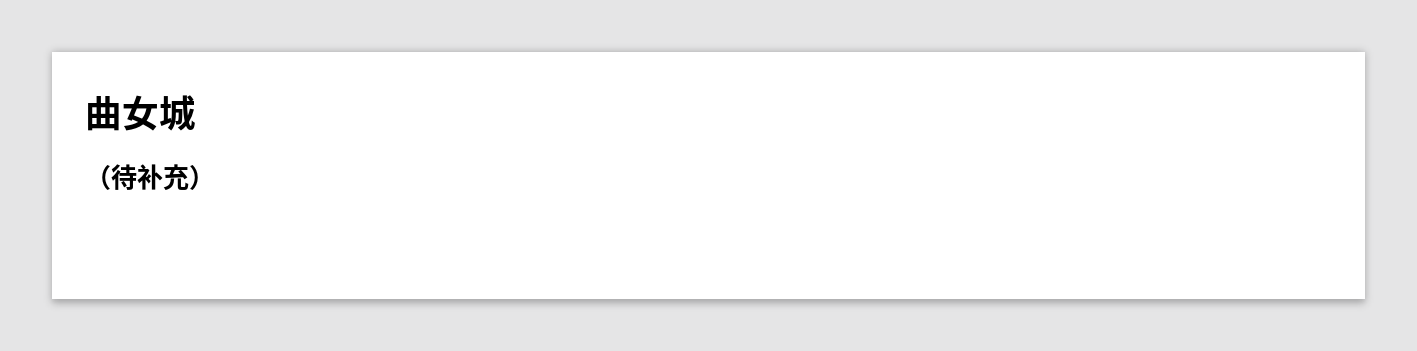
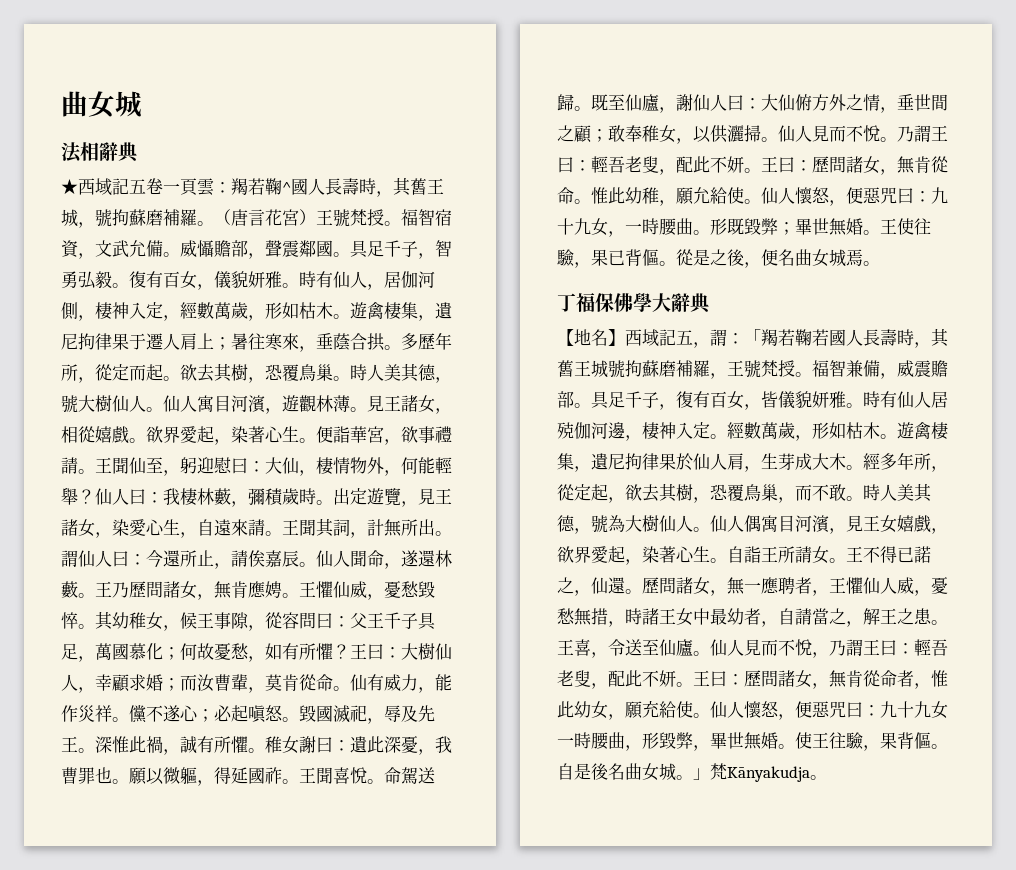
[85,164,215,191] （待补充） -> [61,142,140,163] [61,177,444,197] [61,209,452,228] [61,240,452,259] [61,271,435,290] [61,302,453,321] [61,332,452,352] [61,363,452,383] [61,395,452,414] [61,426,452,445] [61,457,452,476] [61,487,452,507] [61,518,452,538] [61,549,452,569] [61,581,435,600] [61,611,436,631] [61,643,452,662] [61,674,452,693] [61,705,435,724] [61,736,452,755] [61,767,435,786] [557,94,948,113] [557,125,948,144] [557,156,949,175] [557,187,948,206] [557,218,931,237] [556,249,880,268] [557,293,712,314] [557,328,949,348] [557,360,948,379] [557,391,948,410] [557,422,948,441] [557,452,948,472] [557,483,932,503] [557,515,948,534] [557,546,931,565] [557,577,948,596] [557,608,948,627] [557,639,948,658] [557,670,948,689] [557,700,948,720] [557,732,948,751] [557,763,827,782] 法相辭典 // ★西域記五卷一頁雲：羯若鞠^國人長壽時，其舊王城，號拘蘇磨補羅。（唐言花宮）王號梵授。福智宿資，文武允備。威懾贍部，聲震鄰國。具足千子，智勇弘毅。復有百女，儀貌妍雅。時有仙人，居伽河側，棲神入定，經數萬歲，形如枯木。遊禽棲集，遺尼拘律果于遷人肩上；暑往寒來，垂蔭合拱。多歷年所，從定而起。欲去其樹，恐覆鳥巢。時人美其德，號大樹仙人。仙人寓目河濱，遊觀林薄。見王諸女，相從嬉戲。欲界愛起，染著心生。便詣華宮，欲事禮請。王聞仙至，躬迎慰曰：大仙，棲情物外，何能輕舉？仙人曰：我棲林藪，彌積歲時。出定遊覽，見王諸女，染愛心生，自遠來請。王聞其詞，計無所出。謂仙人曰：今還所止，請俟嘉辰。仙人聞命，遂還林藪。王乃歷問諸女，無肯應娉。王懼仙威，憂愁毀悴。其幼稚女，候王事隙，從容問曰：父王千子具足，萬國慕化；何故憂愁，如有所懼？王曰：大樹仙人，幸顧求婚；而汝曹輩，莫肯從命。仙有威力，能作災祥。儻不遂心；必起嗔怒。毀國滅祀，辱及先王。深惟此禍，誠有所懼。稚女謝曰：遺此深憂，我曹罪也。願以微軀，得延國祚。王聞喜悅。命駕送歸。既至仙廬，謝仙人曰：大仙俯方外之情，垂世間之顧；敢奉稚女，以供灑掃。仙人見而不悅。乃謂王曰：輕吾老叟，配此不妍。王曰：歷問諸女，無肯從命。惟此幼稚，願允給使。仙人懷怒，便惡咒曰：九十九女，一時腰曲。形既毀弊；畢世無婚。王使往驗，果已背傴。從是之後，便名曲女城焉。 // 丁福保佛學大辭典 // 【地名】西域記五，謂：「羯若鞠若國人長壽時，其舊王城號拘蘇磨補羅，王號梵授。福智兼備，威震贍部。具足千子，復有百女，皆儀貌妍雅。時有仙人居殑伽河邊，棲神入定。經數萬歲，形如枯木。遊禽棲集，遺尼拘律果於仙人肩，生芽成大木。經多年所，從定起，欲去其樹，恐覆鳥巢，而不敢。時人美其德，號為大樹仙人。仙人偶寓目河濱，見王女嬉戲，欲界愛起，染著心生。自詣王所請女。王不得已諾之，仙還。歷問諸女，無一應聘者，王懼仙人威，憂愁無措，時諸王女中最幼者，自請當之，解王之患。王喜，令送至仙廬。仙人見而不悅，乃謂王曰：輕吾老叟，配此不妍。王曰：歷問諸女，無肯從命者，惟此幼女，願充給使。仙人懷怒，便惡咒曰：九十九女一時腰曲，形毀弊，畢世無婚。使王往驗，果背傴。自是後名曲女城。」梵Kānyakudja。

